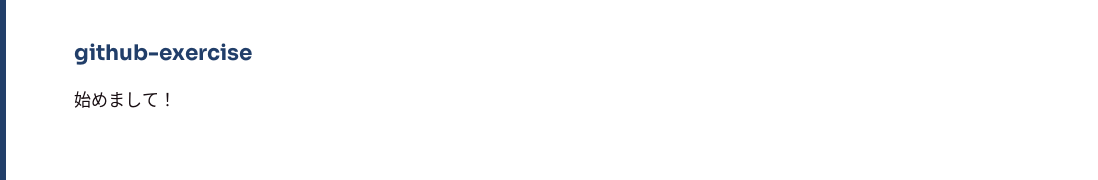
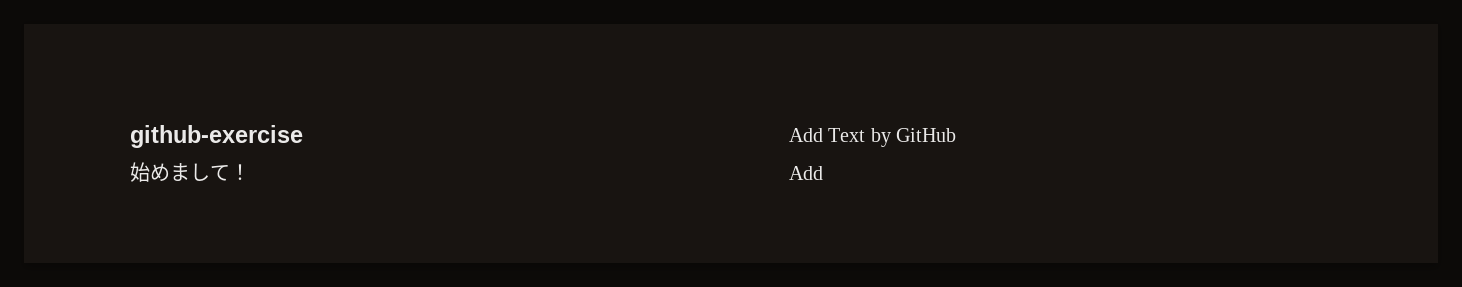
(176, 99) none -> [789,128,957,147] [789,166,823,180] // Add Text by GitHub // Add

